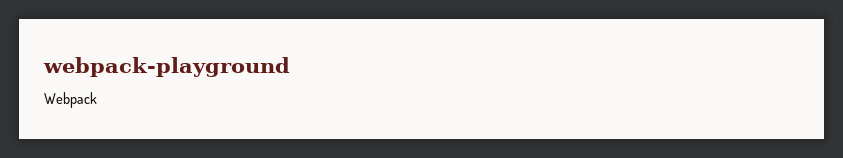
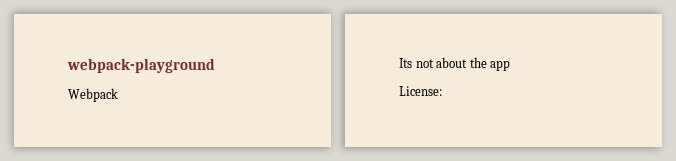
(97, 100) none -> [399,57,511,71] [399,86,442,96] // Its not about the app // License:

